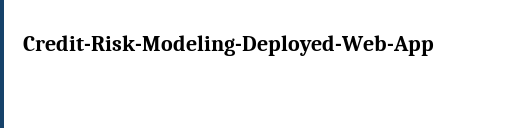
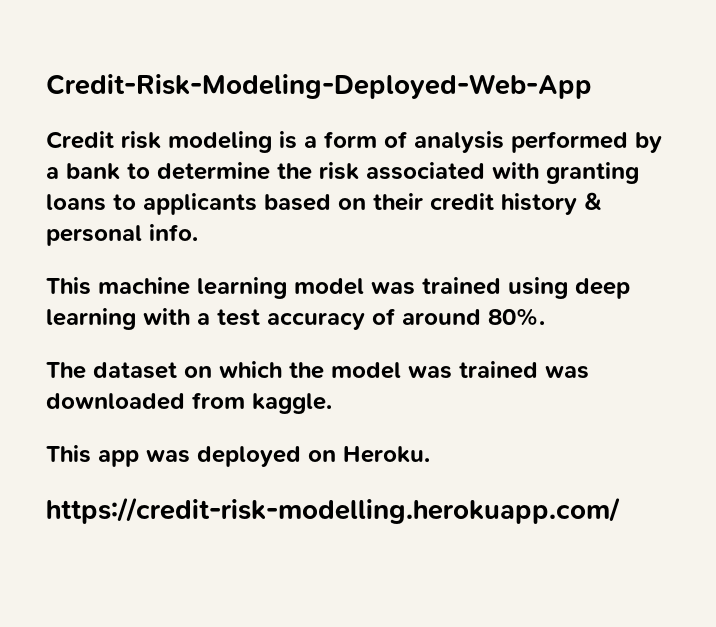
(434, 45) none -> [46,131,662,153] [46,162,639,184] [46,192,602,215] [46,224,198,246] [46,277,630,299] [46,308,545,330] [46,361,589,379] [46,392,332,414] [46,445,430,467] [46,497,620,524] // Credit risk modeling is a form of analysis performed by a bank to determine the risk associated with granting loans to applicants based on their credit history & personal info. // This machine learning model was trained using deep learning with a test accuracy of around 80%. // The dataset on which the model was trained was downloaded from kaggle. // This app was deployed on Heroku. // https://credit-risk-modelling.herokuapp.com/

